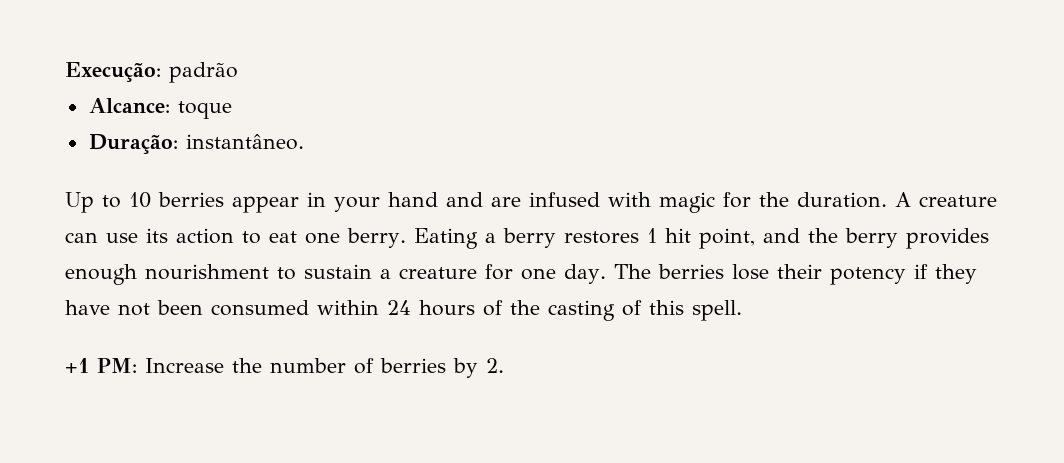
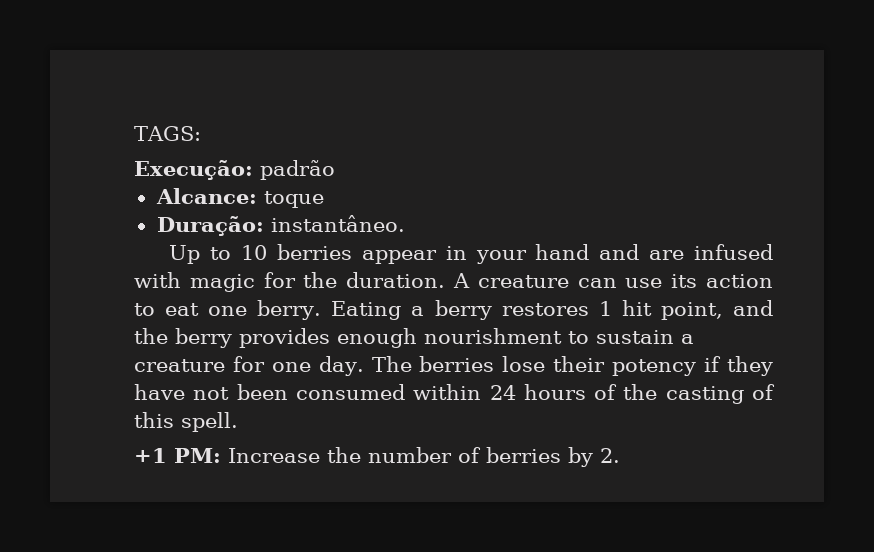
(65, 72) none -> [134,126,201,141] TAGS: //

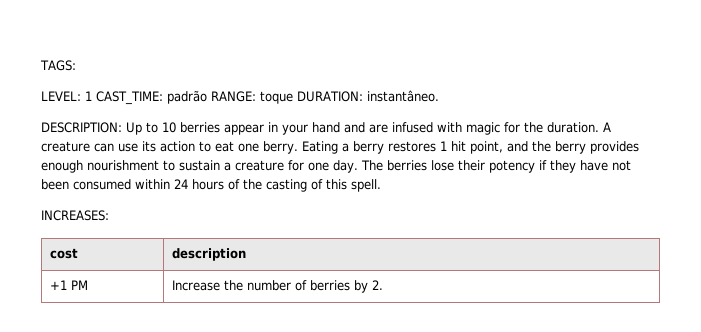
[134,160,253,180] Execução: -> [41,91,163,105] LEVEL: 1 CAST_TIME:
[155,188,257,204] // Alcance: -> [211,91,256,102] RANGE:
[156,216,264,236] // Duração: -> [297,91,363,102] DURATION:
(405, 223) none -> [41,122,122,133] DESCRIPTION:
[134,448,221,463] +1 PM: -> [41,210,109,221] [50,248,79,259] [172,248,247,261] [50,280,89,290] INCREASES: // cost | description // +1 PM |

